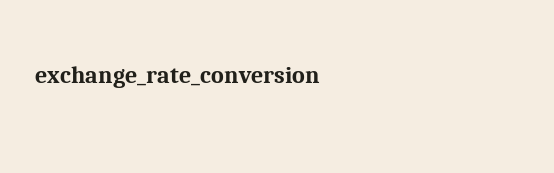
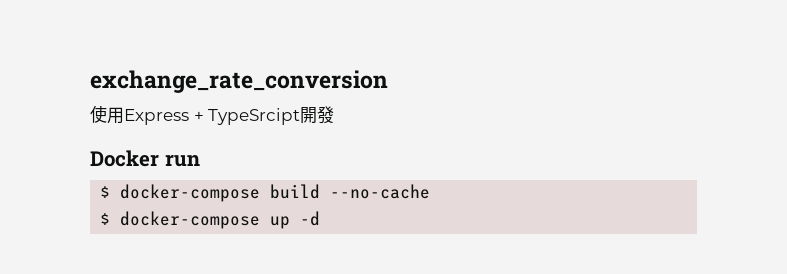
(320, 77) none -> [90,105,335,125] [90,150,200,167] [100,184,431,202] [100,211,321,229] // 使用Express + TypeSrcipt開發 // Docker run // $ docker-compose build --no-cache // $ docker-compose up -d

